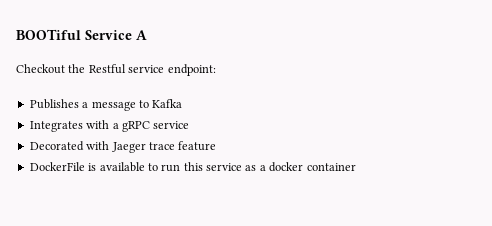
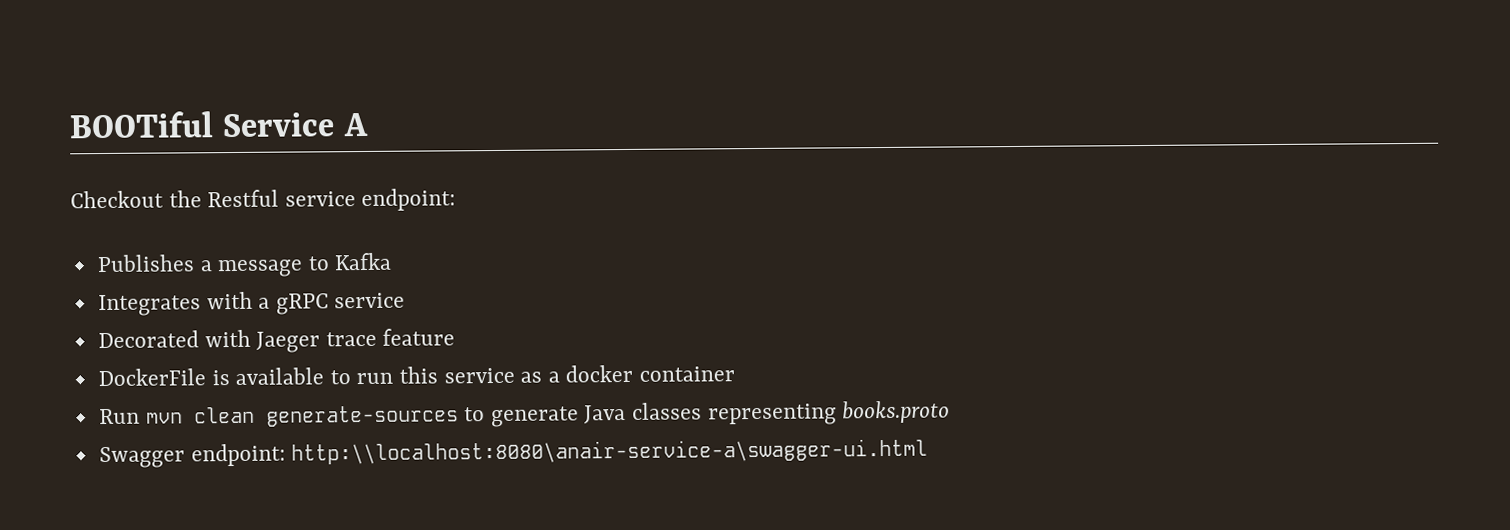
(356, 167) none -> [98,400,951,428] [98,438,929,469] // Run mvn clean generate-sources to generate Java classes representing books.proto // Swagger endpoint: http:\\localhost:8080\anair-service-a\swagger-ui.html

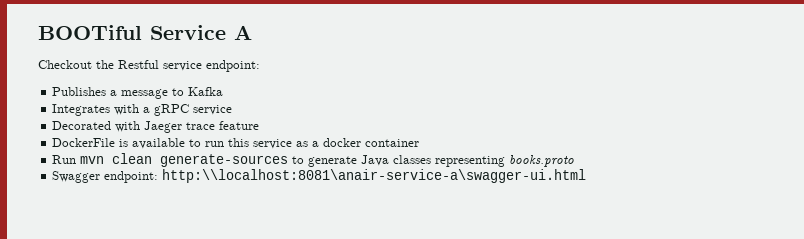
[291,438,929,465] http:\\localhost:8080\anair-service-a\swagger-ui.html -> [162,169,587,183] http:\\localhost:8081\anair-service-a\swagger-ui.html

